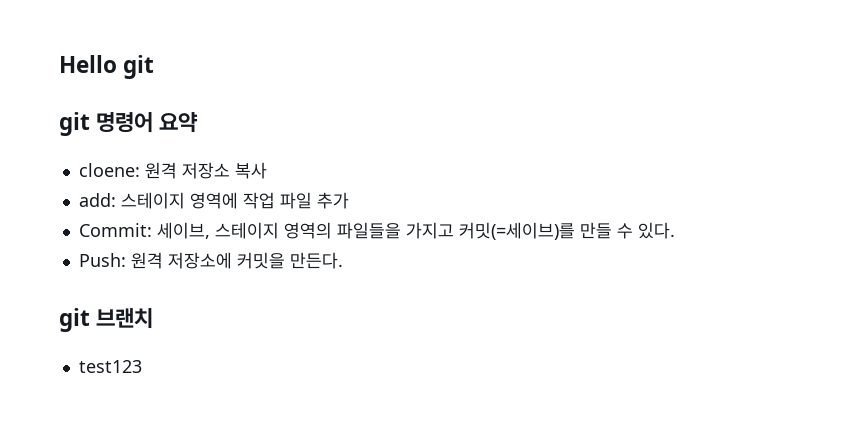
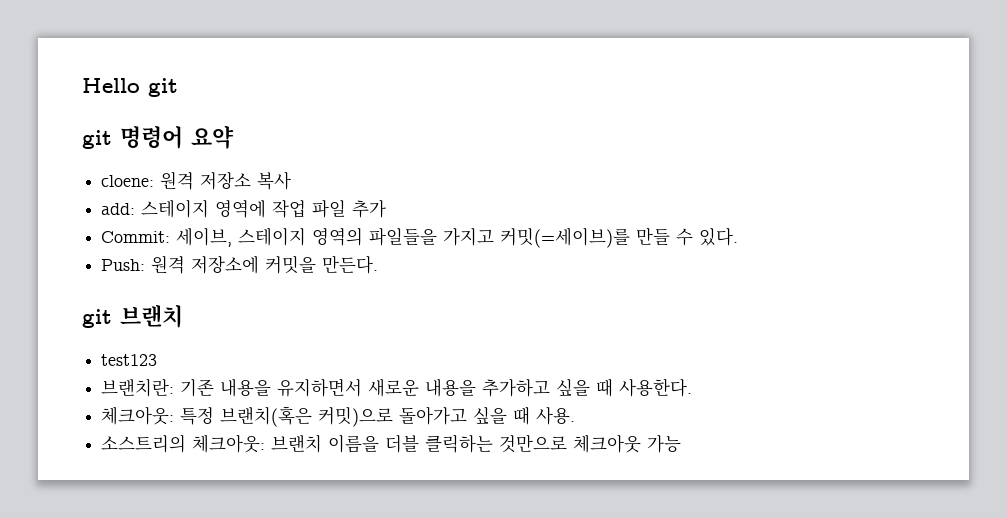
(142, 366) none -> [101,378,693,397] [101,406,576,427] [101,434,682,453] // 브랜치란: 기존 내용을 유지하면서 새로운 내용을 추가하고 싶을 때 사용한다. // 체크아웃: 특정 브랜치(혹은 커밋)으로 돌아가고 싶을 때 사용. // 소스트리의 체크아웃: 브랜치 이름을 더블 클릭하는 것만으로 체크아웃 가능

